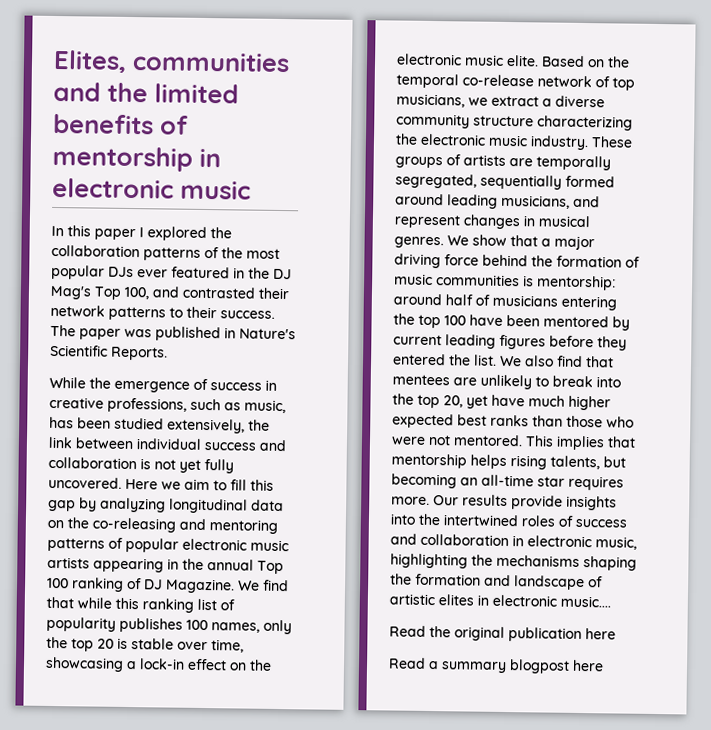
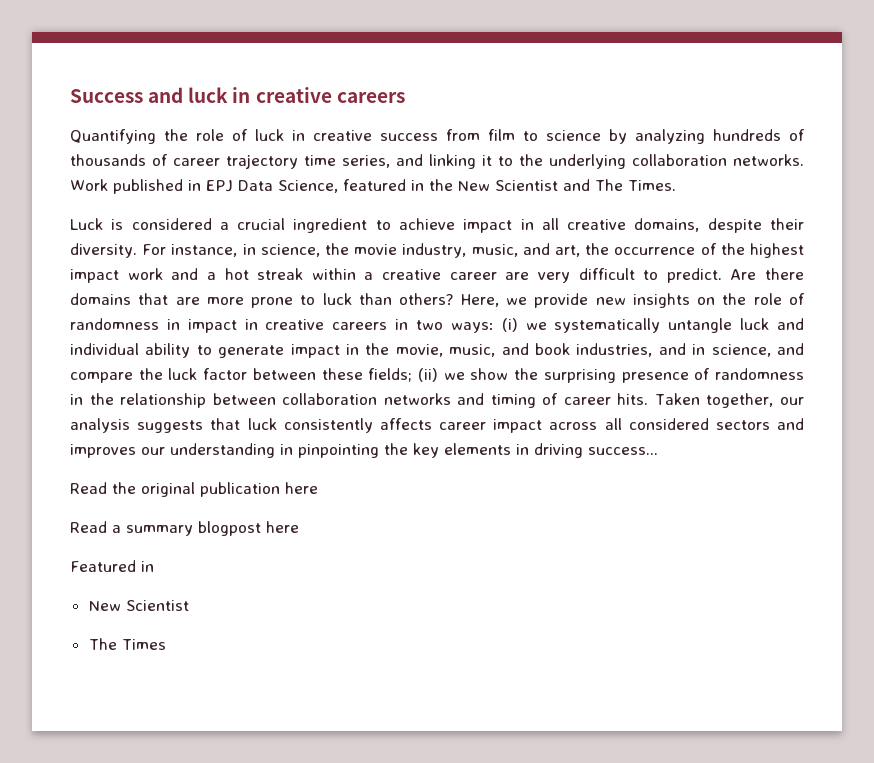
[53,49,290,73] [53,81,239,104] [53,113,189,135] [52,145,221,172] [52,177,251,200] [51,225,232,242] [51,244,280,261] [51,264,292,280] [50,285,290,300] [50,304,275,321] [50,324,296,342] [50,344,168,361] [49,376,277,393] [49,396,286,414] [49,416,270,434] [48,436,286,452] [48,456,234,474] [48,476,274,491] [48,497,284,514] [47,517,278,534] [47,537,289,553] [47,556,284,575] [47,577,289,594] [46,596,235,613] [46,616,292,635] [46,636,244,653] [45,656,272,672] [396,53,630,68] [396,73,635,91] [396,93,605,108] [396,113,633,131] [395,133,633,151] [395,154,611,171] [395,173,615,190] [395,193,600,209] [394,214,590,230] [394,234,595,251] [394,253,640,269] [394,273,616,291] [393,293,617,311] [393,313,630,331] [393,334,627,351] [393,353,614,368] [392,374,621,390] [392,393,611,411] [392,413,634,429] [391,434,636,451] [391,453,626,470] [391,473,624,491] [391,494,617,511] [390,513,627,528] [390,533,637,550] [390,553,637,571] [390,573,603,591] [389,593,611,608] Elites, communities and the limited benefits of mentorship in electronic music // In this paper I explored the collaboration patterns of the most popular DJs ever featured in the DJ Mag's Top 100, and contrasted their network patterns to their success. The paper was published in Nature's Scientific Reports. // While the emergence of success in creative professions, such as music, has been studied extensively, the link between individual success and collaboration is not yet fully uncovered. Here we aim to fill this gap by analyzing longitudinal data on the co-releasing and mentoring patterns of popular electronic music artists appearing in the annual Top 100 ranking of DJ Magazine. We find that while this ranking list of popularity publishes 100 names, only the top 20 is stable over time, showcasing a lock-in effect on the electronic music elite. Based on the temporal co-release network of top musicians, we extract a diverse community structure characterizing the electronic music industry. These groups of artists are temporally segregated, sequentially formed around leading musicians, and represent changes in musical genres. We show that a major driving force behind the formation of music communities is mentorship: around half of musicians entering the top 100 have been mentored by current leading figures before they entered the list. We also find that mentees are unlikely to break into the top 20, yet have much higher expected best ranks than those who were not mentored. This implies that mentorship helps rising talents, but becoming an all-time star requires more. Our results provide insights into the intertwined roles of success and collaboration in electronic music, highlighting the mechanisms shaping the formation and landscape of artistic elites in electronic music.... -> [70,87,405,103] [70,129,805,144] [70,154,804,169] [70,179,676,194] [70,218,805,233] [70,243,805,258] [70,268,804,283] [70,293,805,308] [70,318,804,333] [70,343,804,358] [70,368,804,383] [70,393,804,408] [70,418,804,433] [70,443,658,458] Success and luck in creative careers // Quantifying the role of luck in creative success from film to science by analyzing hundreds of thousands of career trajectory time series, and linking it to the underlying collaboration networks. Work published in EPJ Data Science, featured in the New Scientist and The Times. // Luck is considered a crucial ingredient to achieve impact in all creative domains, despite their diversity. For instance, in science, the movie industry, music, and art, the occurrence of the highest impact work and a hot streak within a creative career are very difficult to predict. Are there domains that are more prone to luck than others? Here, we provide new insights on the role of randomness in impact in creative careers in two ways: (i) we systematically untangle luck and individual ability to generate impact in the movie, music, and book industries, and in science, and compare the luck factor between these fields; (ii) we show the surprising presence of randomness in the relationship between collaboration networks and timing of career hits. Taken together, our analysis suggests that luck consistently affects career impact across all considered sectors and improves our understanding in pinpointing the key elements in driving success...
(604, 665) none -> [70,560,154,572] [88,600,189,611] [88,638,166,650] // Featured in // New Scientist // The Times

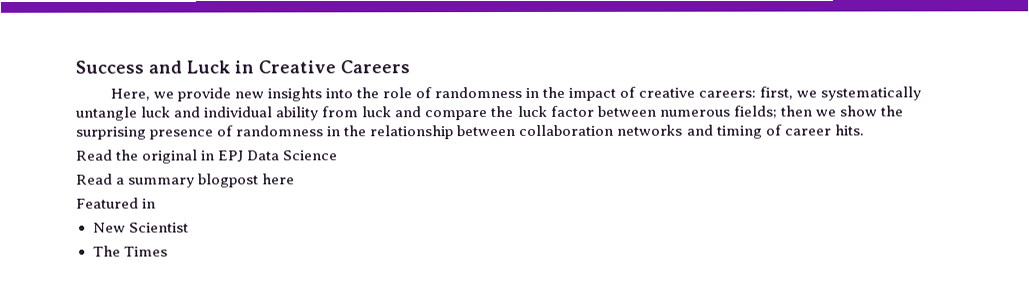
[188,87,405,103] [70,129,805,144] [70,154,804,169] [70,179,676,194] [70,218,805,233] [70,243,805,258] [70,268,804,283] [70,293,454,308] luck in creative careers // Quantifying the role of luck in creative success from film to science by analyzing hundreds of thousands of career trajectory time series, and linking it to the underlying collaboration networks. Work published in EPJ Data Science, featured in the New Scientist and The Times. // Luck is considered a crucial ingredient to achieve impact in all creative domains, despite their diversity. For instance, in science, the movie industry, music, and art, the occurrence of the highest impact work and a hot streak within a creative career are very difficult to predict. Are there domains that are more prone to luck than others? -> [186,60,410,74] Luck in Creative Careers //
[697,297,716,305] on -> [324,88,353,99] into
[187,318,518,333] impact in creative careers in two ways: (i) -> [542,86,794,101] the impact of creative careers: first,
[196,343,771,358] to generate impact in the movie, music, and book industries, and in science, -> [321,106,392,118] from luck
[321,368,438,382] these fields; (ii) -> [658,105,812,119] numerous fields; then
[654,393,804,408] [70,418,804,433] [70,443,658,458] Taken together, our analysis suggests that luck consistently affects career impact across all considered sectors and improves our understanding in pinpointing the key elements in driving success... -> (864, 130) none
[200,482,318,497] publication here -> [201,150,339,163] in EPJ Data Science

